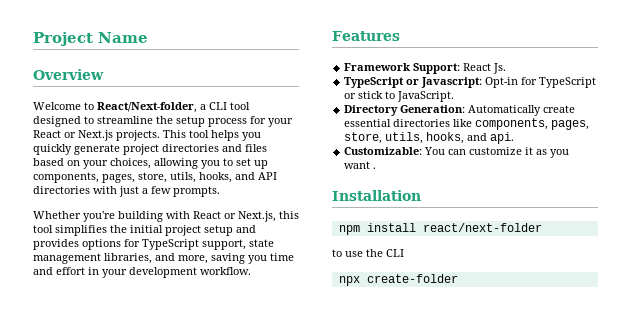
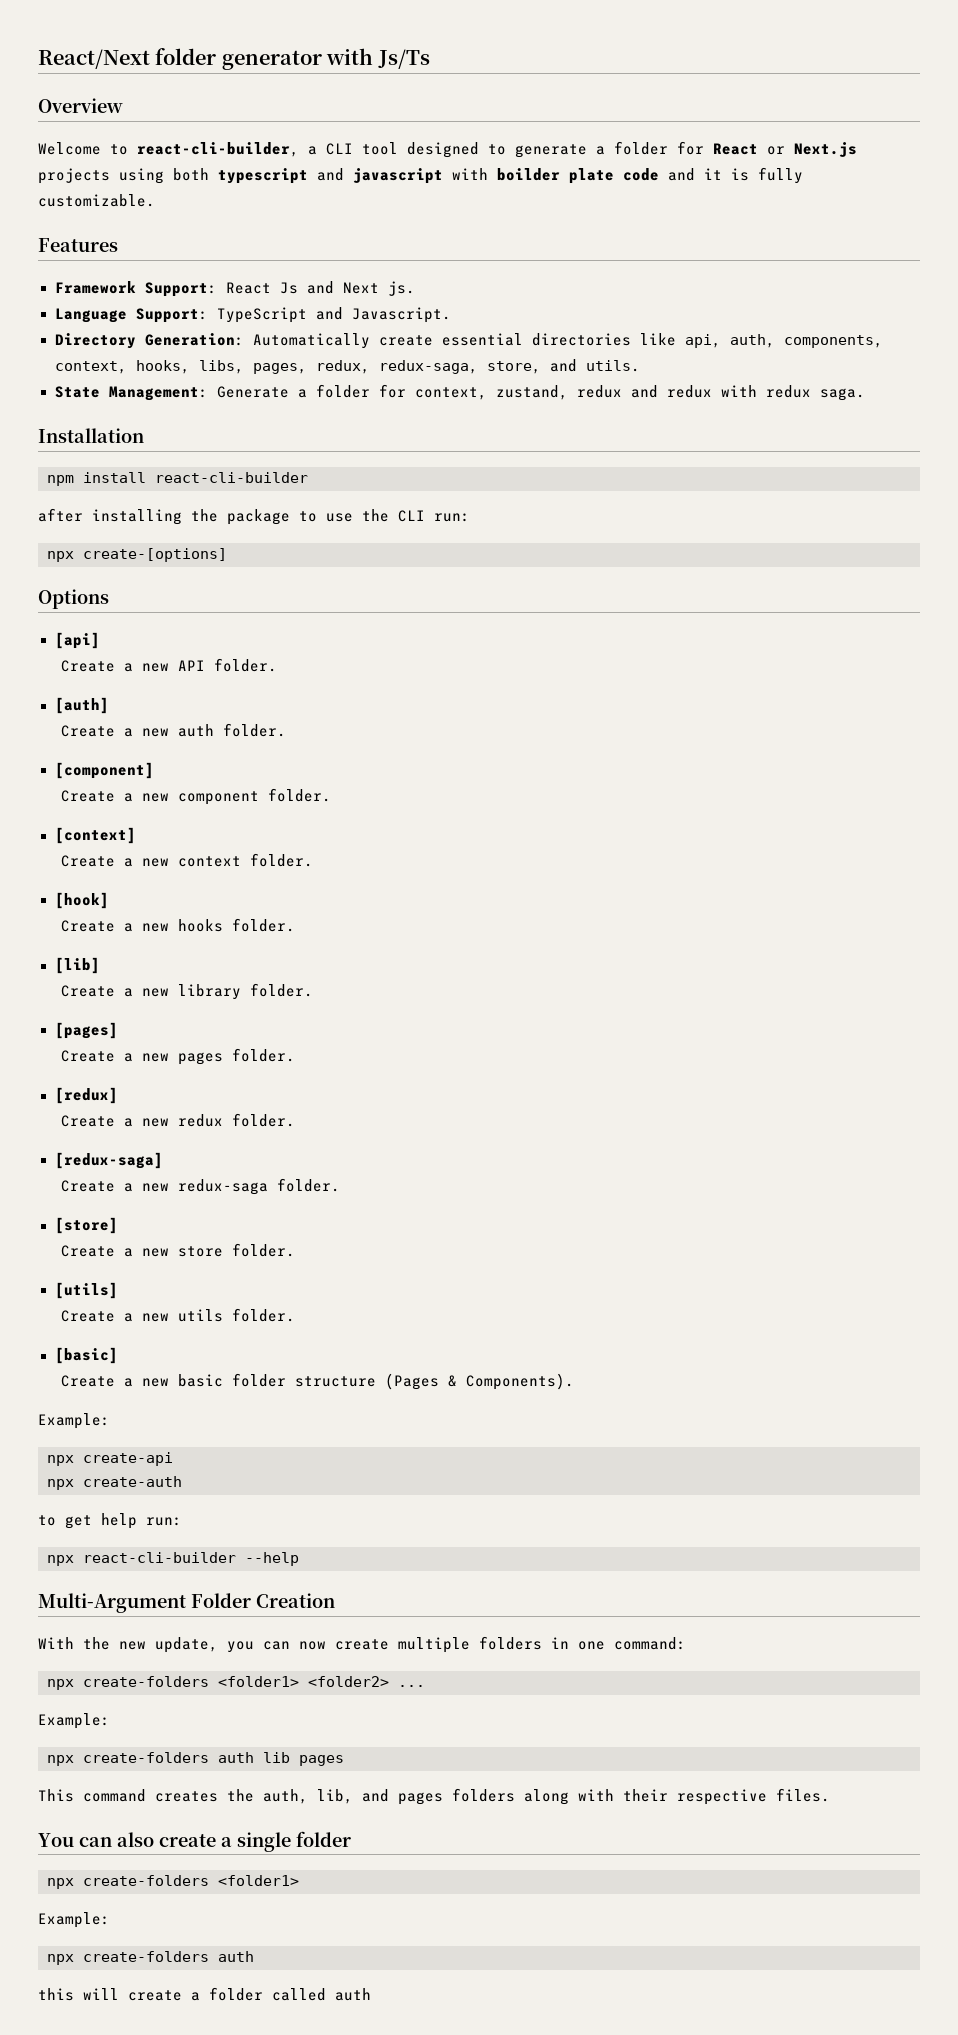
[33,32,148,46] Project Name -> [38,48,430,70] React/Next folder generator with Js/Ts
[97,102,197,113] React/Next-folder, -> [137,142,299,157] react-cli-builder,
[97,116,293,127] [33,130,261,141] [33,144,267,155] [33,158,268,169] [33,172,277,183] [33,186,220,197] [33,211,299,222] [33,225,256,236] [33,239,274,250] [33,253,294,264] [33,267,251,278] [332,31,400,41] [344,63,507,74] [344,77,597,88] [344,91,455,102] streamline the setup process for your React or Next.js projects. This tool helps you quickly generate project directories and files based on your choices, allowing you to set up components, pages, store, utils, hooks, and API directories with just a few prompts. // Whether you're building with React or Next.js, this tool simplifies the initial project setup and provides options for TypeScript support, state management libraries, and more, saving you time and effort in your development workflow. // Features // Framework Support: React Js. // TypeScript or Javascript: Opt-in for TypeScript or stick to JavaScript. -> [515,141,857,158] [38,167,803,184] [38,194,155,207] [38,238,118,252] [54,281,415,297] [54,307,451,323] generate a folder for React or Next.js projects using both typescript and javascript with boilder plate code and it is fully customizable. // Features // Framework Support: React Js and Next js. // Language Support: TypeScript and Javascript.
[475,118,590,130] [344,132,515,144] [344,147,570,158] [344,161,377,169] [332,190,421,201] [338,223,542,235] components, pages, store, utils, hooks, and api. // Customizable: You can customize it as you want . // Installation // npm install react/next-folder // -> [684,334,883,348] [54,359,640,374] [54,384,865,401] [38,428,144,443] [47,472,308,486] [38,508,290,525] api, auth, components, context, hooks, libs, pages, redux, redux-saga, store, and utils. // State Management: Generate a folder for context, zustand, redux and redux with redux saga. // Installation // npm install react-cli-builder // after installing the package
[338,274,458,286] // npx create-folder -> [434,513,470,522] [47,548,227,562] [38,589,109,609] [54,632,100,649] [61,658,278,672] [54,697,109,714] [61,723,287,737] [54,762,154,779] [61,788,332,805] [54,827,136,844] [61,853,314,867] [54,892,109,909] [61,918,296,932] [54,957,100,974] [61,983,314,1000] [54,1022,118,1039] [61,1048,296,1065] [54,1087,118,1104] [61,1113,296,1127] [54,1152,163,1169] [61,1178,341,1195] [54,1217,118,1234] [61,1243,296,1257] [54,1282,118,1299] [61,1308,296,1322] [54,1347,118,1364] [61,1373,575,1390] [38,1413,110,1429] [47,1452,173,1466] [47,1476,182,1490] [38,1513,182,1529] [47,1552,299,1566] [38,1593,335,1613] [38,1636,686,1653] [47,1676,425,1690] [38,1713,110,1729] [47,1752,344,1766] [38,1788,830,1805] [38,1831,351,1852] [47,1875,299,1889] [38,1912,110,1928] [47,1951,254,1965] [38,1987,371,2001] run: // npx create-[options] // Options // [api] // Create a new API folder. // [auth] // Create a new auth folder. // [component] // Create a new component folder. // [context] // Create a new context folder. // [hook] // Create a new hooks folder. // [lib] // Create a new library folder. // [pages] // Create a new pages folder. // [redux] // Create a new redux folder. // [redux-saga] // Create a new redux-saga folder. // [store] // Create a new store folder. // [utils] // Create a new utils folder. // [basic] // Create a new basic folder structure (Pages & Components). // Example: // npx create-api // npx create-auth // to get help run: // npx react-cli-builder --help // Multi-Argument Folder Creation // With the new update, you can now create multiple folders in one command: // npx create-folders <folder1> <folder2> ... // Example: // npx create-folders auth lib pages // This command creates the auth, lib, and pages folders along with their respective files. // You can also create a single folder // npx create-folders <folder1> // Example: // npx create-folders auth // this will create a folder called auth

